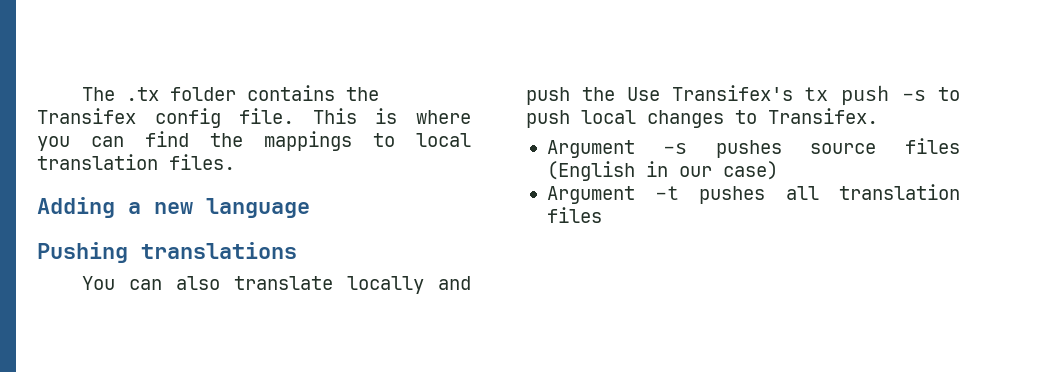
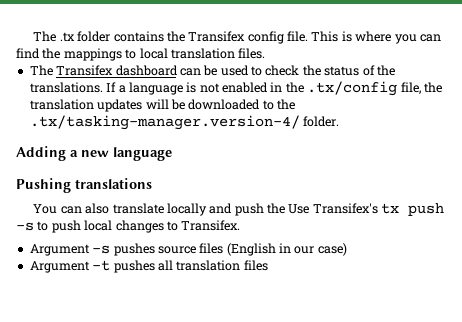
(235, 162) none -> [29,65,395,76] [29,81,442,96] [29,99,295,112] [29,115,340,130] // The Transifex dashboard can be used to check the status of the translations. If a language is not enabled in the .tx/config file, the translation updates will be downloaded to the .tx/tasking-manager.version-4/ folder.

